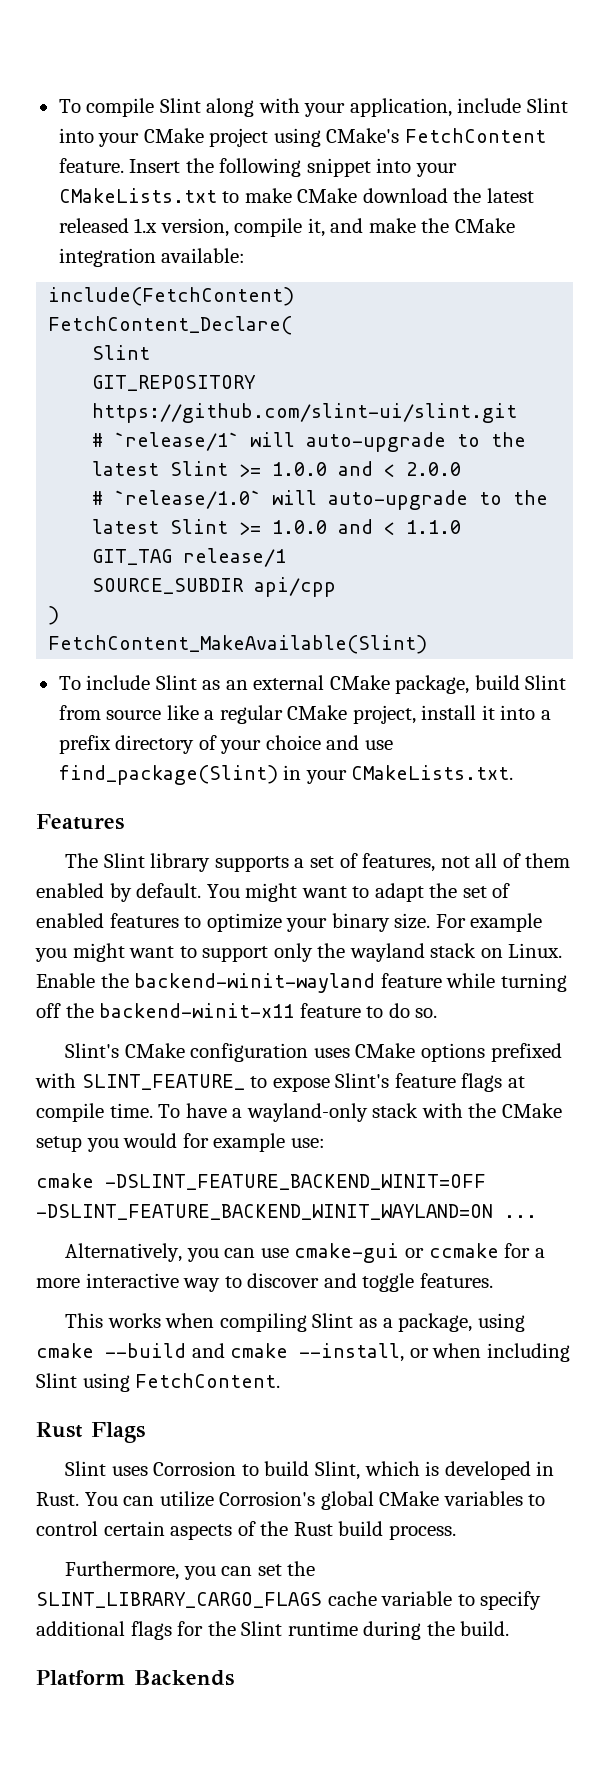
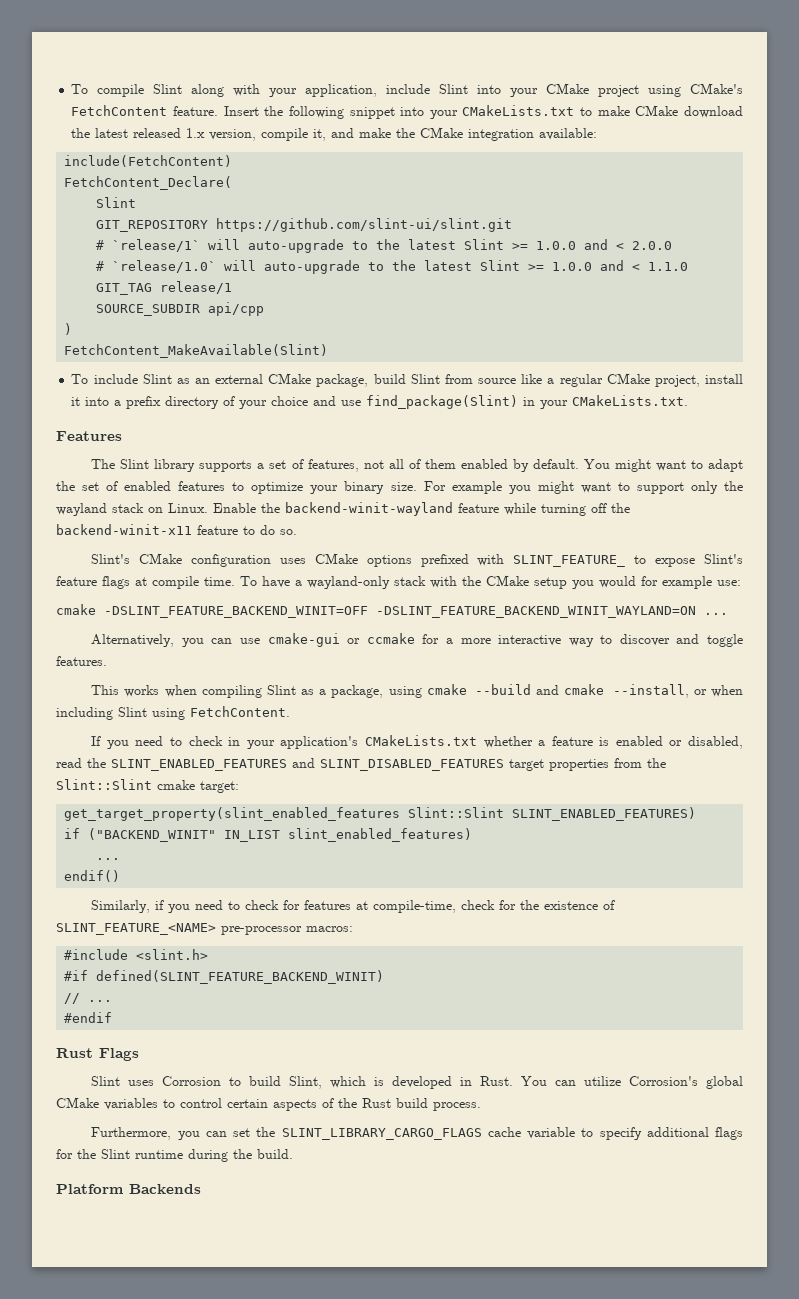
(281, 1380) none -> [91,735,743,749] [56,758,666,771] [56,779,239,793] [64,807,697,821] [64,828,473,842] [96,858,121,860] [64,870,121,882] [91,900,616,913] [56,923,353,935] [64,949,209,960] [64,970,385,984] [64,993,113,1004] [64,1012,113,1023] // If you need to check in your application's CMakeLists.txt whether a feature is enabled or disabled, read the SLINT_ENABLED_FEATURES and SLINT_DISABLED_FEATURES target properties from the Slint::Slint cmake target: // get_target_property(slint_enabled_features Slint::Slint SLINT_ENABLED_FEATURES) // if ("BACKEND_WINIT" IN_LIST slint_enabled_features) // ... // endif() // Similarly, if you need to check for features at compile-time, check for the existence of SLINT_FEATURE_<NAME> pre-processor macros: // #include <slint.h> // #if defined(SLINT_FEATURE_BACKEND_WINIT) // // ... // #endif

